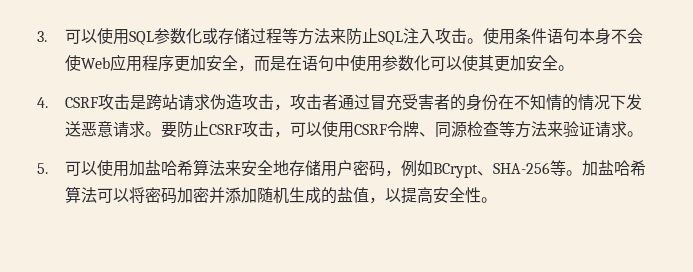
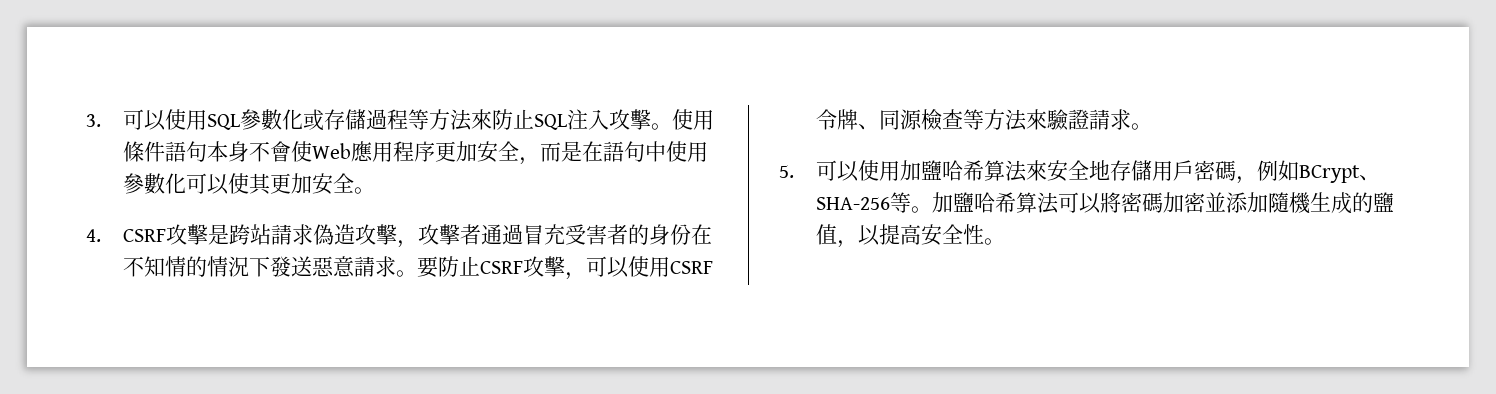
[154,28,267,44] 参数化或存储过 -> [239,109,387,131] 參數化或存儲過
[330,28,347,44] 来 -> [470,109,492,130] 來
[451,28,644,45] [65,54,127,71] 击。使用条件语句本身不会使Web应 -> [629,109,714,130] [122,141,373,162] 擊。使用條件語句本身不會使Web應
[302,55,319,71] 语 -> [602,141,624,162] 語
[382,55,415,71] 参数 -> [122,173,165,194] 參數
[114,94,371,111] 击是跨站请求伪造攻击，攻击者通过 -> [186,224,523,248] 擊是跨站請求偽造攻擊，攻擊者通過
[594,94,643,110] [65,121,130,138] 况下发送恶意请 -> [227,256,375,277] 況下發送惡意請
[258,121,275,137] 击 -> [543,256,565,277] 擊
[467,121,484,137] 检 -> [920,109,942,131] 檢
[547,121,612,138] 来验证请 -> [1025,109,1110,131] 來驗證請
[145,159,242,176] 盐哈希算法来 -> [920,160,1047,182] 鹽哈希算法來
[305,160,386,177] 储用户密码 -> [1130,160,1236,181] 儲用戶密碼
[598,160,615,176] 盐 -> [952,192,974,212] 鹽
[129,187,354,204] 将密码加密并添加随机生成的盐 -> [1099,192,1394,214] 將密碼加密並添加隨機生成的鹽

